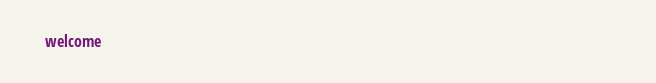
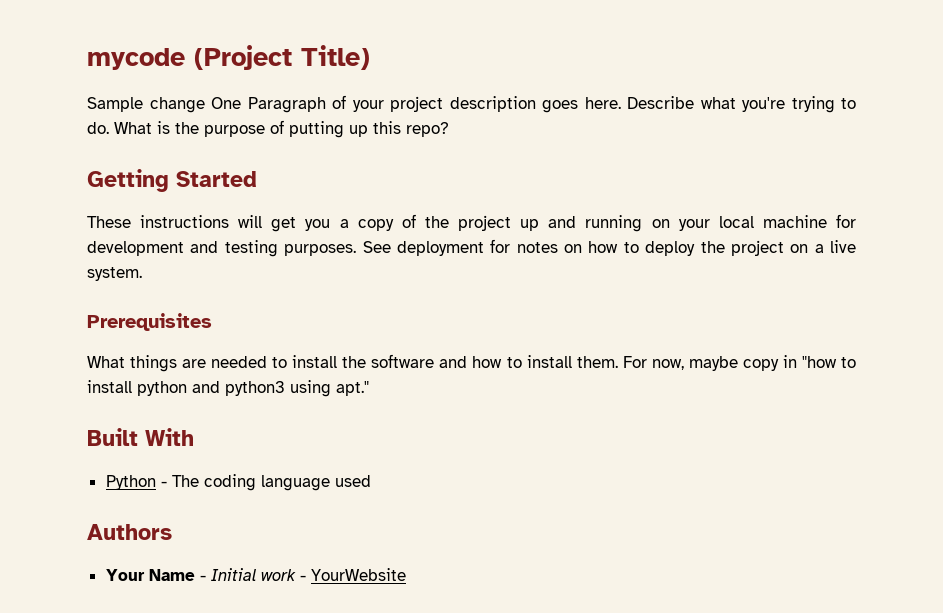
[45,34,101,47] welcome -> [87,45,370,70] [87,95,856,113] [87,120,449,138] [87,169,257,192] [87,214,857,232] [87,239,856,257] [87,267,142,281] [87,313,212,331] [87,354,857,372] [87,380,369,397] [87,428,194,446] [105,474,371,491] [87,524,172,540] [105,568,406,581] mycode (Project Title) // Sample change One Paragraph of your project description goes here. Describe what you're trying to do. What is the purpose of putting up this repo? // Getting Started // These instructions will get you a copy of the project up and running on your local machine for development and testing purposes. See deployment for notes on how to deploy the project on a live system. // Prerequisites // What things are needed to install the software and how to install them. For now, maybe copy in "how to install python and python3 using apt." // Built With // Python - The coding language used // Authors // Your Name - Initial work - YourWebsite

